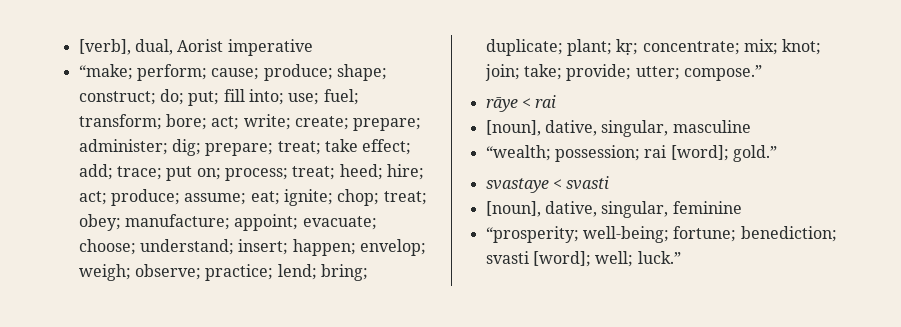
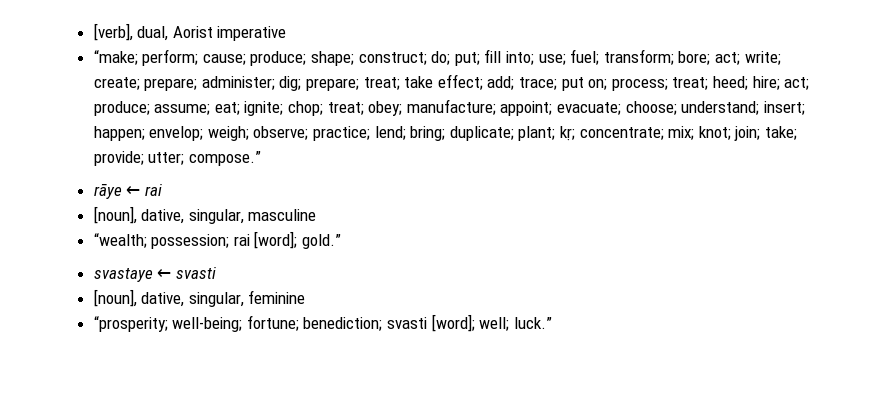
[521,98,531,108] < -> [126,186,141,196] ←
[552,179,562,189] < -> [157,269,172,279] ←

